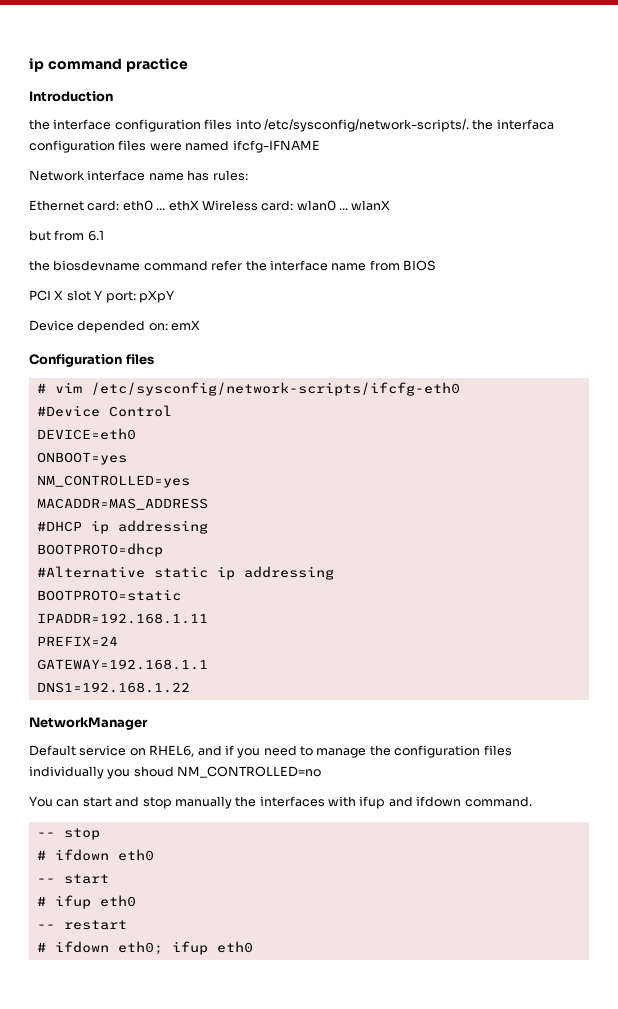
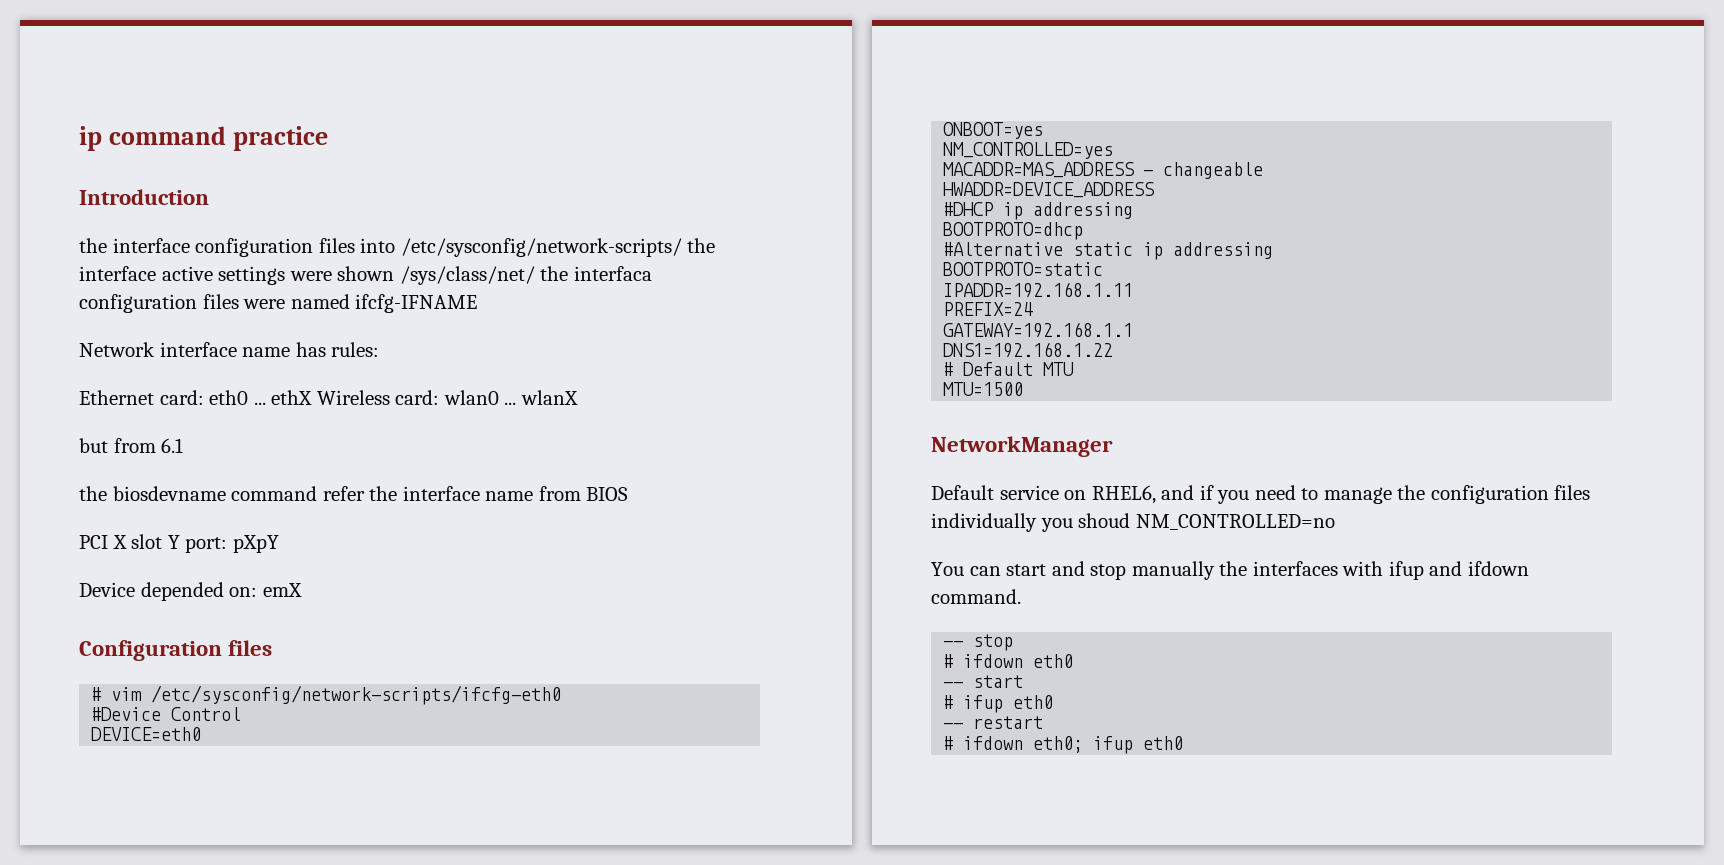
[263,119,469,132] /etc/sysconfig/network-scripts/. -> [400,238,716,257] [79,266,535,285] /etc/sysconfig/network-scripts/ the interface active settings were shown /sys/class/net/
(208, 504) none -> [1143,162,1264,179] [943,182,1156,198] - changeable // HWADDR=DEVICE_ADDRESS
(190, 687) none -> [943,362,1075,376] [943,382,1024,396] // # Default MTU // MTU=1500

